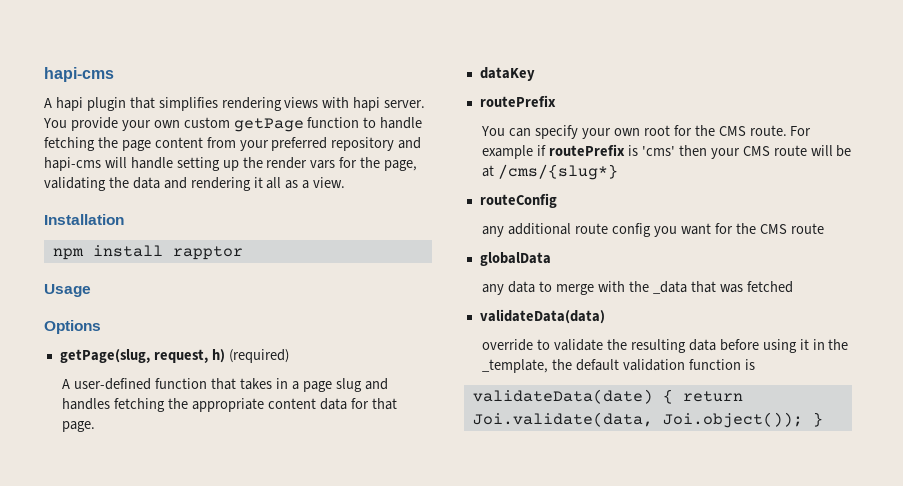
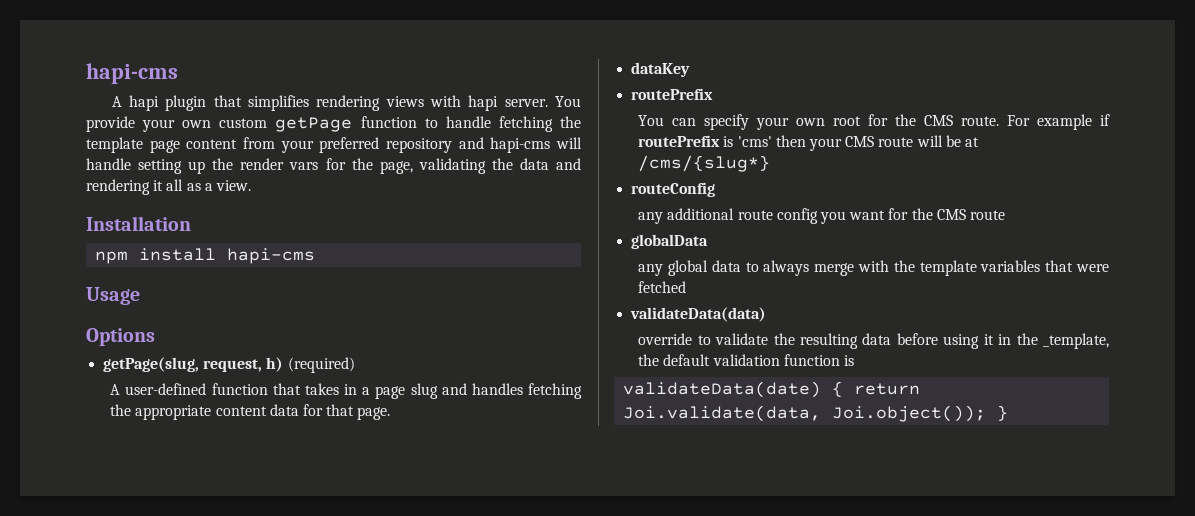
(118, 142) none -> [86,137,143,153] template
[172,246,243,260] rapptor -> [227,248,316,264] hapi-cms
(505, 289) none -> [668,260,709,276] global
(553, 286) none -> [763,260,810,276] always
[652,281,743,294] _data that was -> [919,260,1109,276] template variables that were

